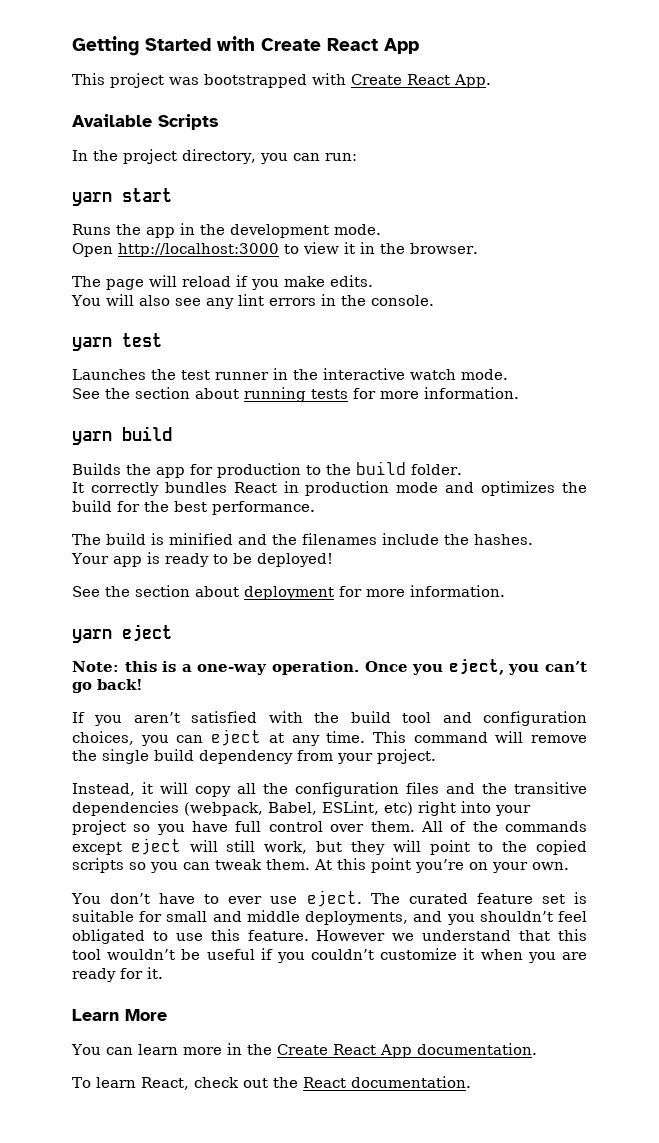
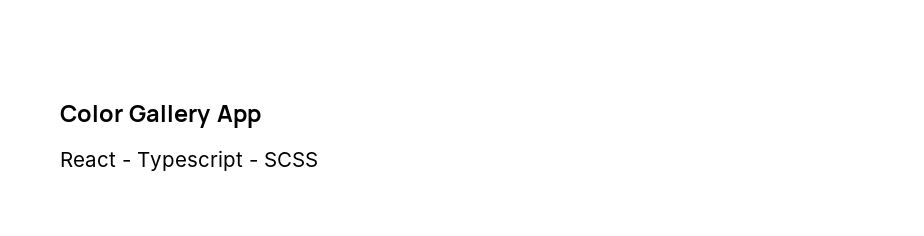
[72,36,419,56] [72,73,491,88] [72,114,219,130] [72,149,357,164] [72,188,172,206] [72,223,381,238] [72,242,478,257] [72,275,373,290] [71,294,434,309] [72,333,162,351] [72,368,508,380] [72,387,519,402] [72,426,172,445] [72,461,462,478] [72,481,588,496] [72,500,315,515] [72,533,533,545] [71,552,333,567] [72,585,505,600] [72,624,172,643] [72,659,588,675] [72,679,143,693] [72,711,587,726] [72,729,587,746] [72,749,436,764] [72,782,587,797] [72,801,531,816] [72,820,587,835] [72,838,587,855] [72,858,569,873] [71,890,588,907] [72,910,587,925] [72,929,588,944] [72,948,587,963] [72,967,163,982] [72,1009,167,1021] [71,1043,537,1058] [72,1076,471,1090] Getting Started with Create React App // This project was bootstrapped with Create React App. // Available Scripts // In the project directory, you can run: // yarn start // Runs the app in the development mode. // Open http://localhost:3000 to view it in the browser. // The page will reload if you make edits. // You will also see any lint errors in the console. // yarn test // Launches the test runner in the interactive watch mode. // See the section about running tests for more information. // yarn build // Builds the app for production to the build folder. // It correctly bundles React in production mode and optimizes the build for the best performance. // The build is minified and the filenames include the hashes. // Your app is ready to be deployed! // See the section about deployment for more information. // yarn eject // Note: this is a one-way operation. Once you eject, you can’t go back! // If you aren’t satisfied with the build tool and configuration choices, you can eject at any time. This command will remove the single build dependency from your project. // Instead, it will copy all the configuration files and the transitive dependencies (webpack, Babel, ESLint, etc) right into your project so you have full control over them. All of the commands except eject will still work, but they will point to the copied scripts so you can tweak them. At this point you’re on your own. // You don’t have to ever use eject. The curated feature set is suitable for small and middle deployments, and you shouldn’t feel obligated to use this feature. However we understand that this tool wouldn’t be useful if you couldn’t customize it when you are ready for it. // Learn More // You can learn more in the Create React App documentation. // To learn React, check out the React documentation. -> [60,105,261,128] [60,150,318,171] Color Gallery App // React - Typescript - SCSS

